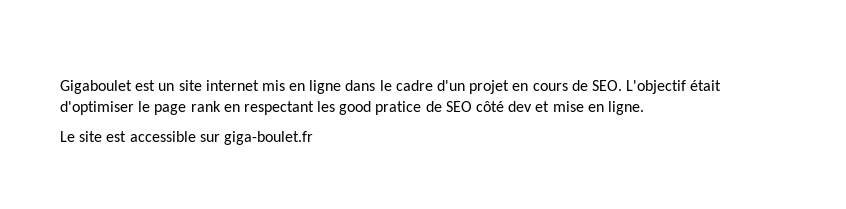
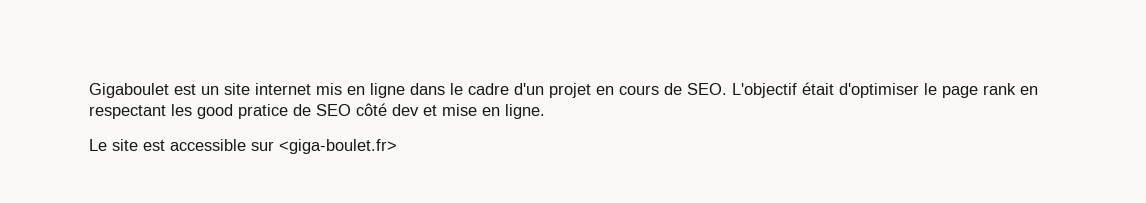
[223,131,313,145] giga-boulet.fr -> [279,139,397,154] <giga-boulet.fr>

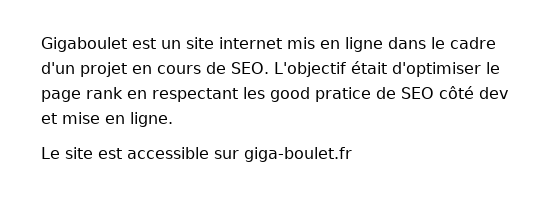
[279,139,397,154] <giga-boulet.fr> -> [244,147,352,162] giga-boulet.fr

